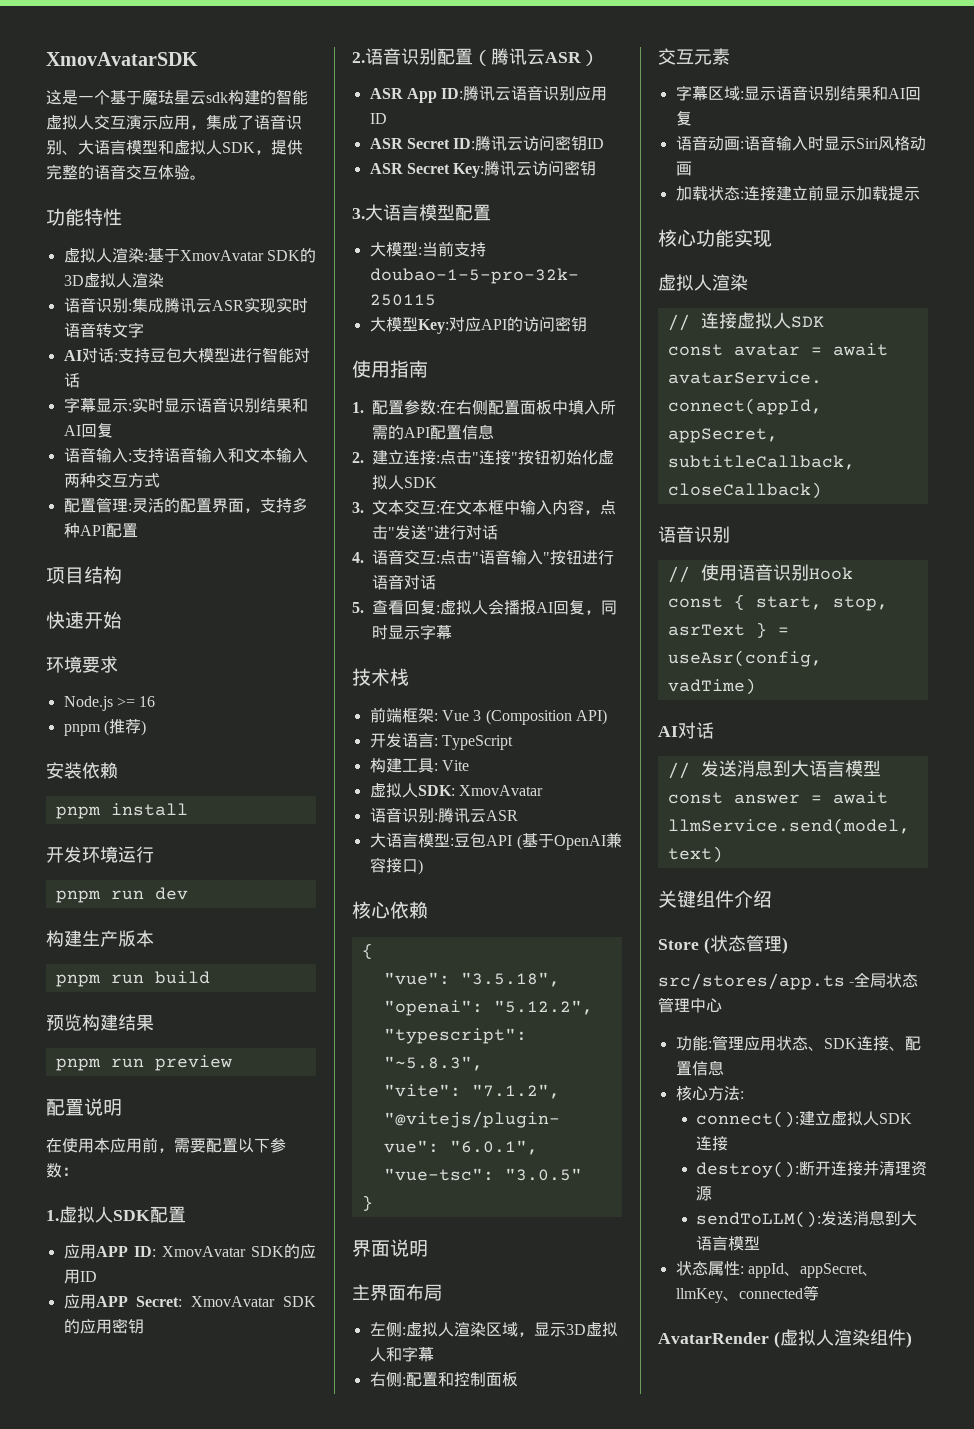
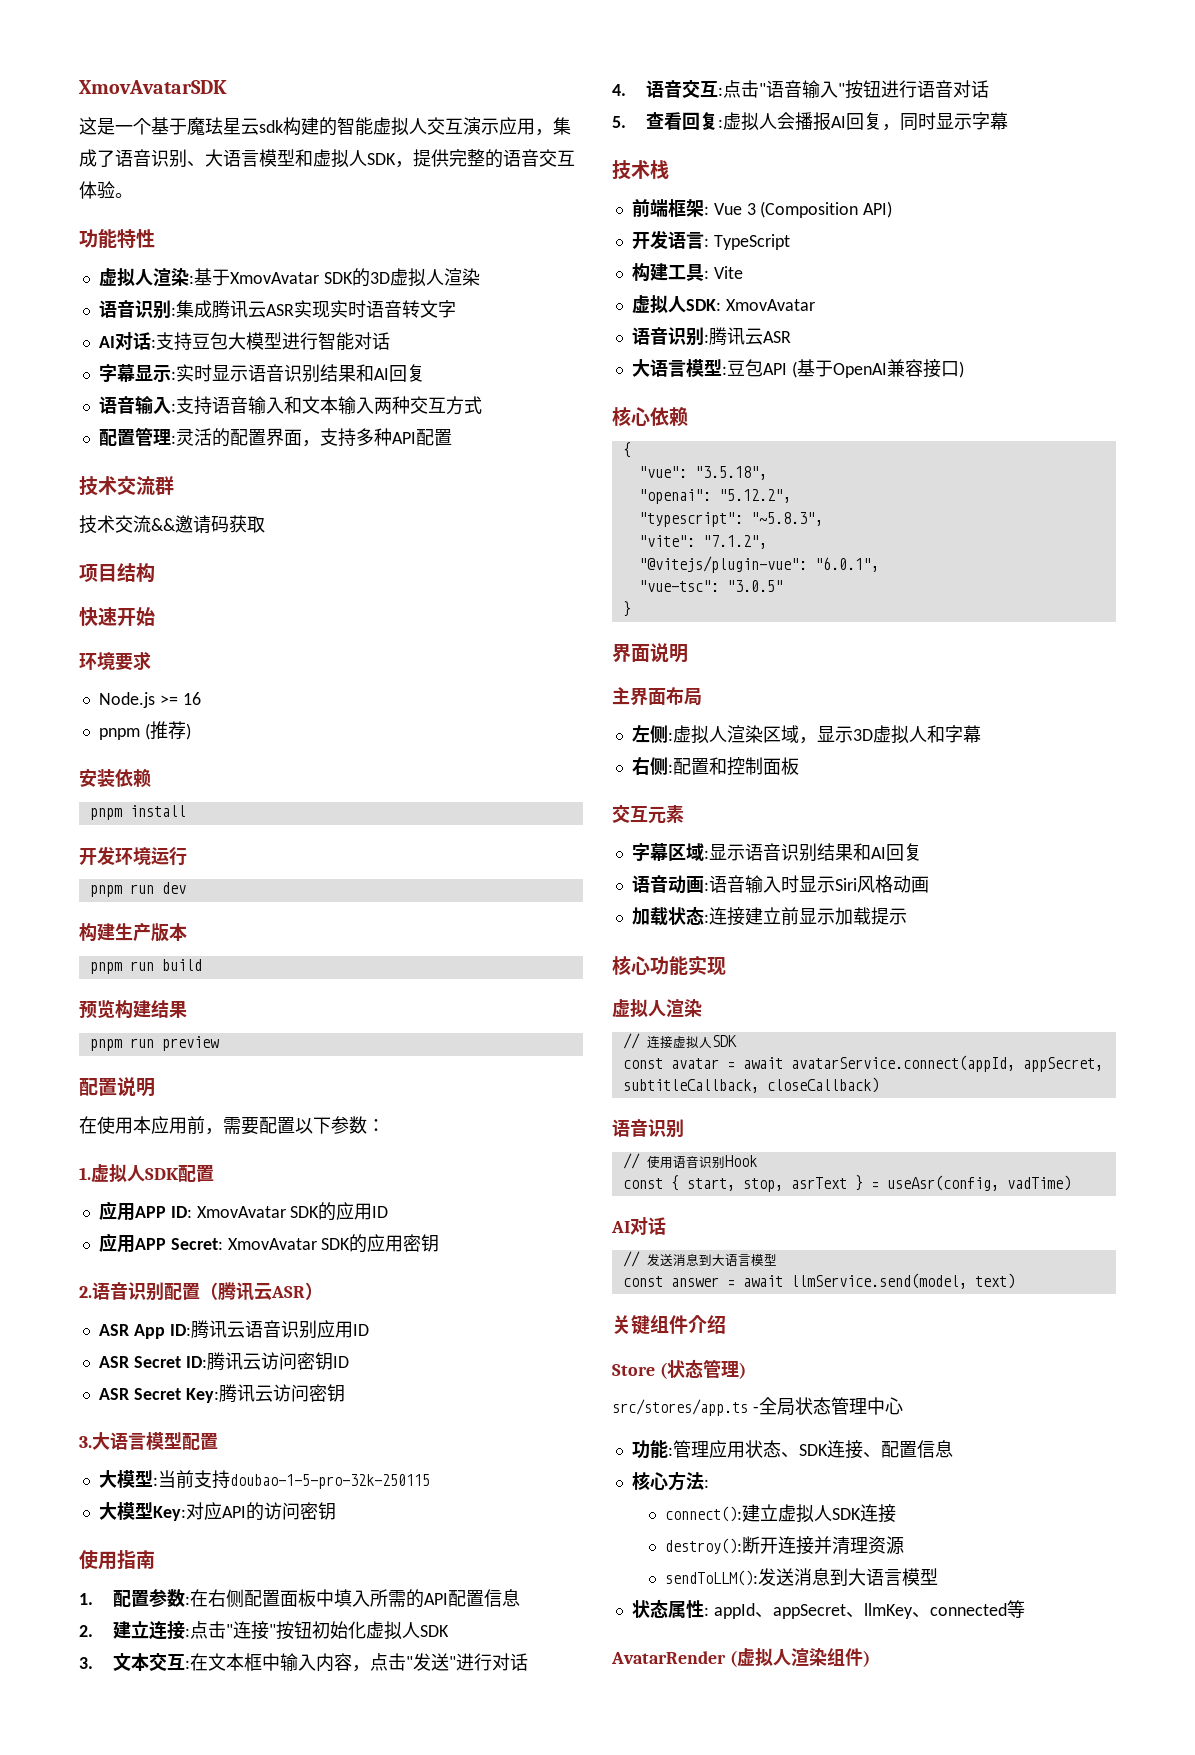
(138, 530) none -> [79,476,174,496] [79,515,265,534] // 技术交流群 // 技术交流&&邀请码获取

